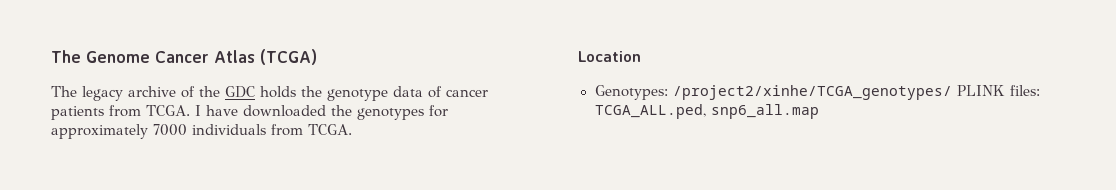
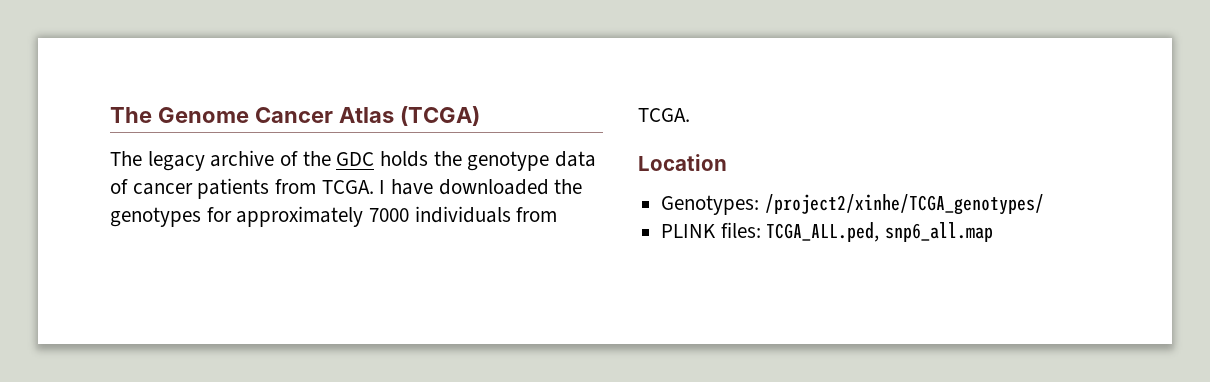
(952, 92) none -> (1044, 204) //

